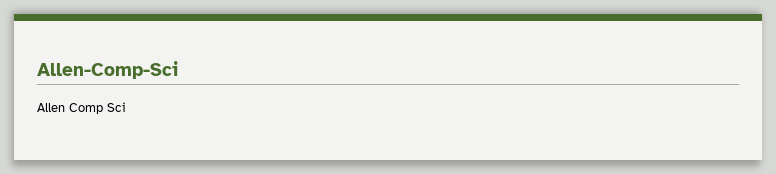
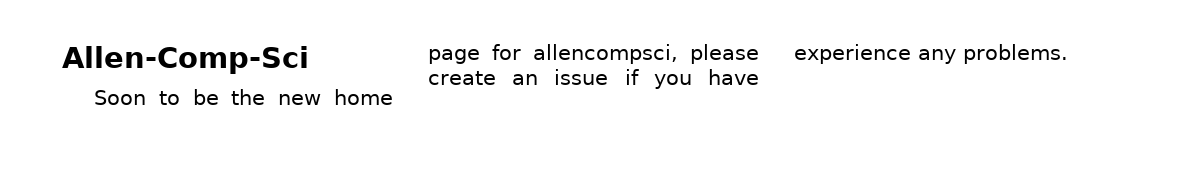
[37,102,126,114] Allen Comp Sci -> [94,89,393,105] [428,44,759,64] [428,69,759,89] [794,44,1068,64] Soon to be the new home page for allencompsci, please create an issue if you have experience any problems.

